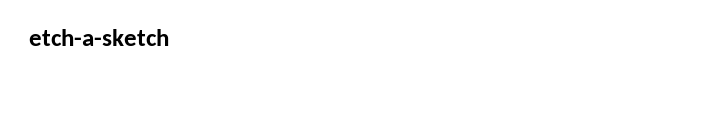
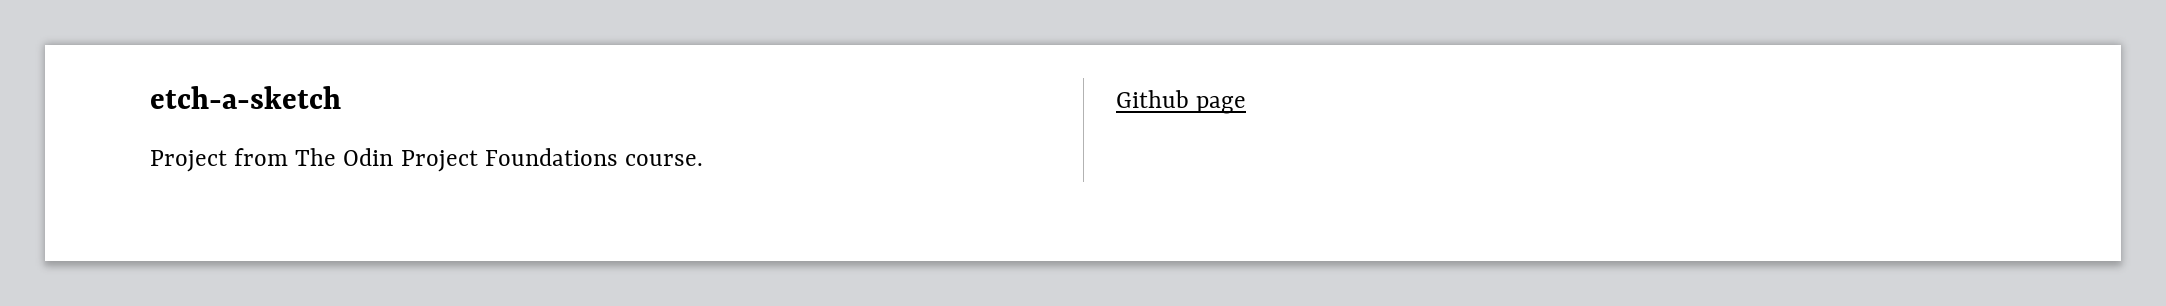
(169, 37) none -> [150,148,703,172] [1116,90,1247,114] // Project from The Odin Project Foundations course. // Github page

